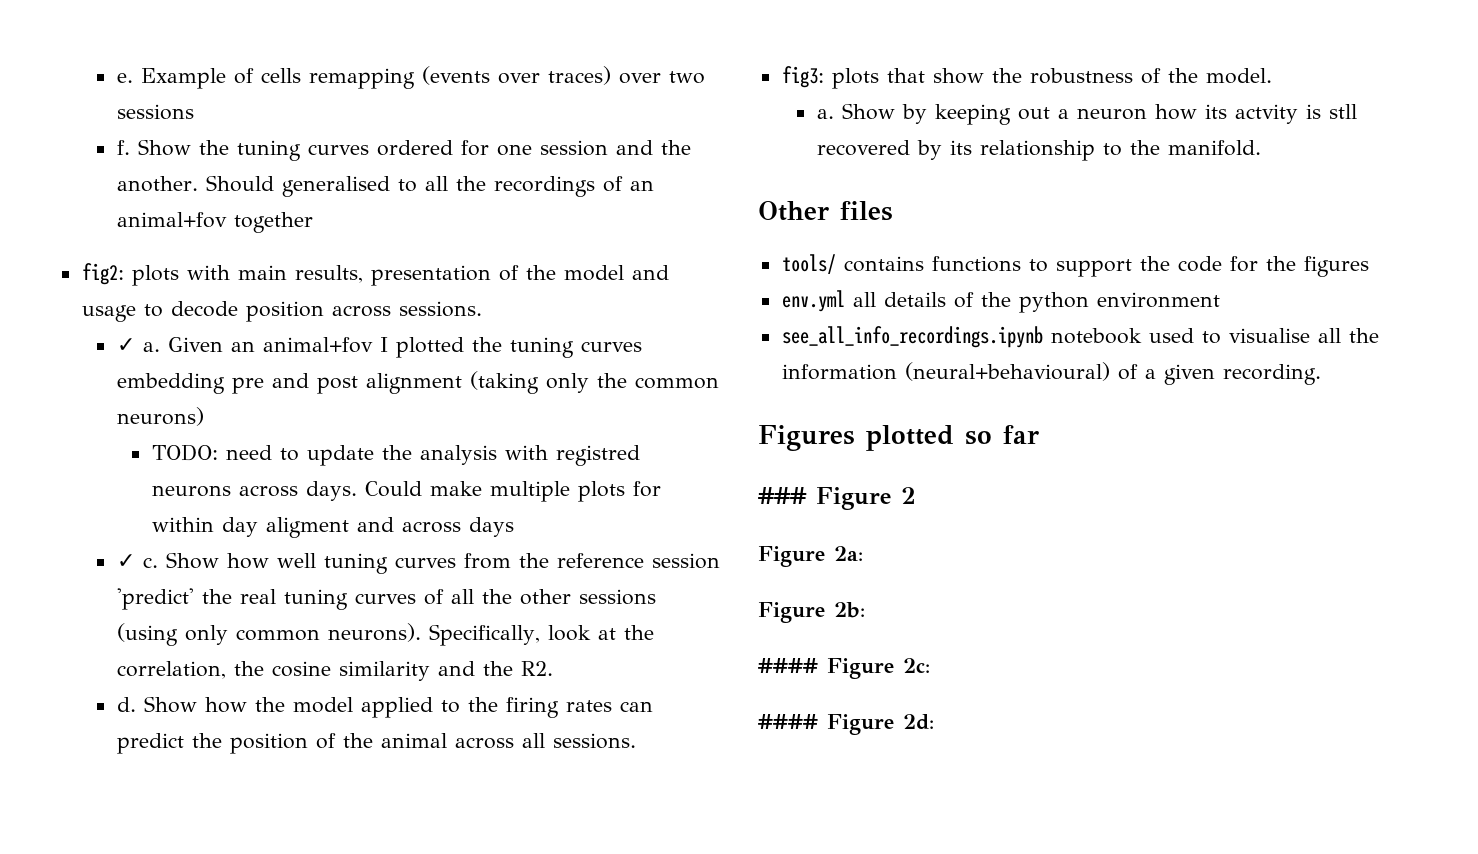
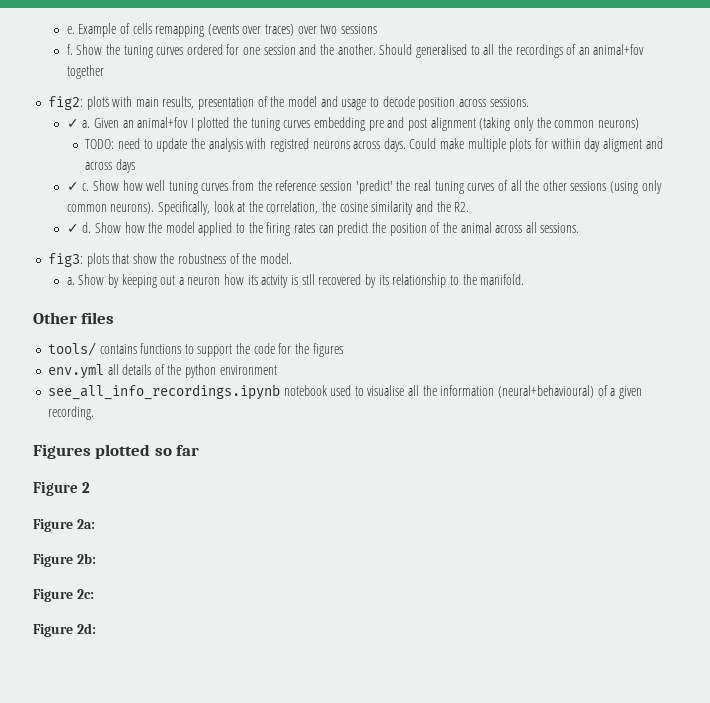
(553, 668) none -> [66,224,79,233] ✓
[758,487,807,504] ### -> (200, 450) none
[758,658,818,673] #### -> (96, 558) none
[758,714,818,729] #### -> (94, 594) none

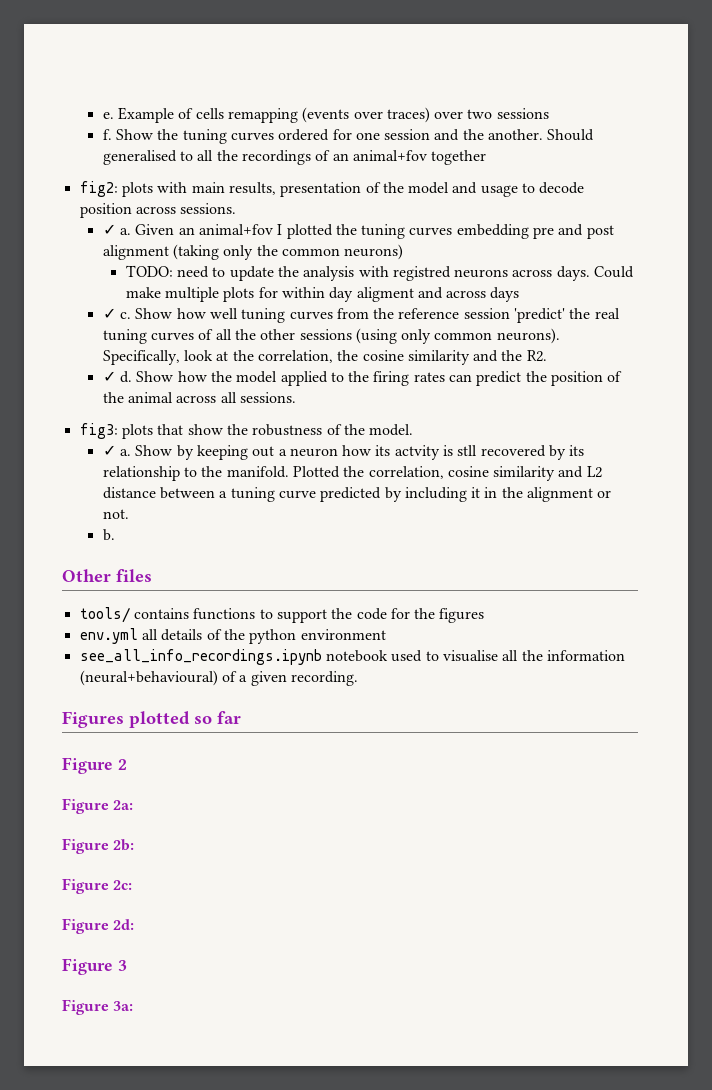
(293, 258) none -> [102,445,116,456] ✓
(525, 279) none -> [292,466,602,481] [102,487,612,502] [102,509,129,519] [102,529,115,541] Plotted the correlation, cosine similarity and L2 distance between a tuning curve predicted by including it in the alignment or not. // b.
(96, 628) none -> [62,958,127,975] [62,999,134,1015] // Figure 3 // Figure 3a:

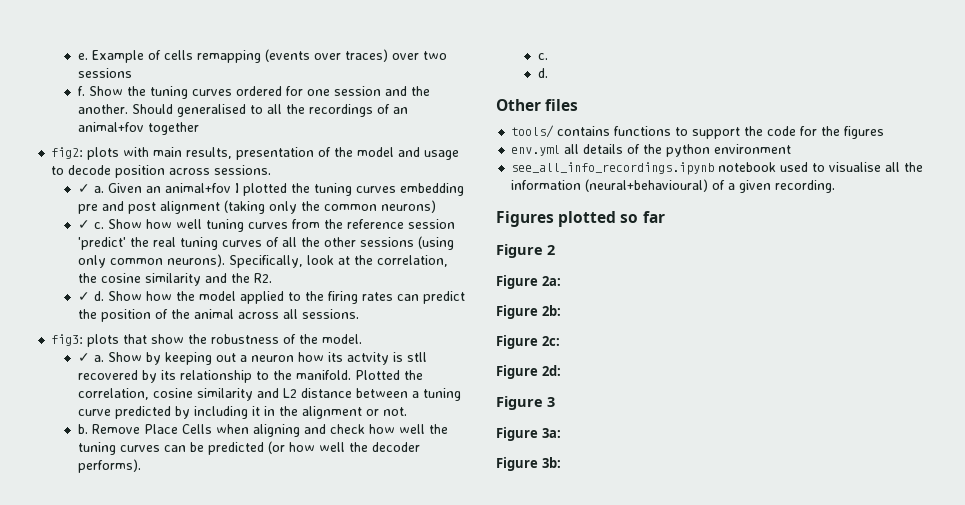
[125,265,635,281] [125,287,520,302] // TODO: need to update the analysis with registred neurons across days. Could make multiple plots for within day aligment and across days -> (436, 206) none
(115, 535) none -> [91,424,448,437] [77,441,420,455] [77,459,141,473] [537,53,548,60] [537,68,548,78] Remove Place Cells when aligning and check how well the tuning curves can be predicted (or how well the decoder performs). // c. // d.
(134, 1006) none -> [496,457,561,471] // Figure 3b:

